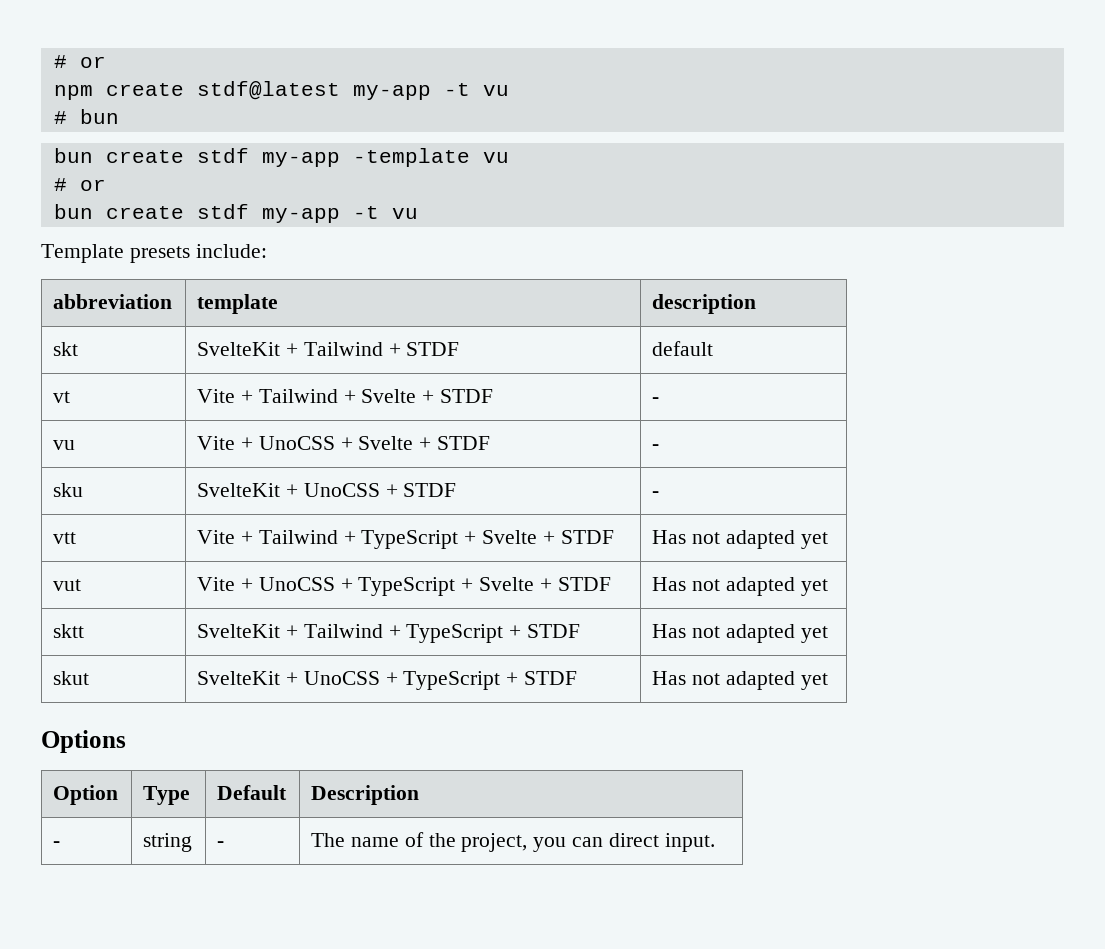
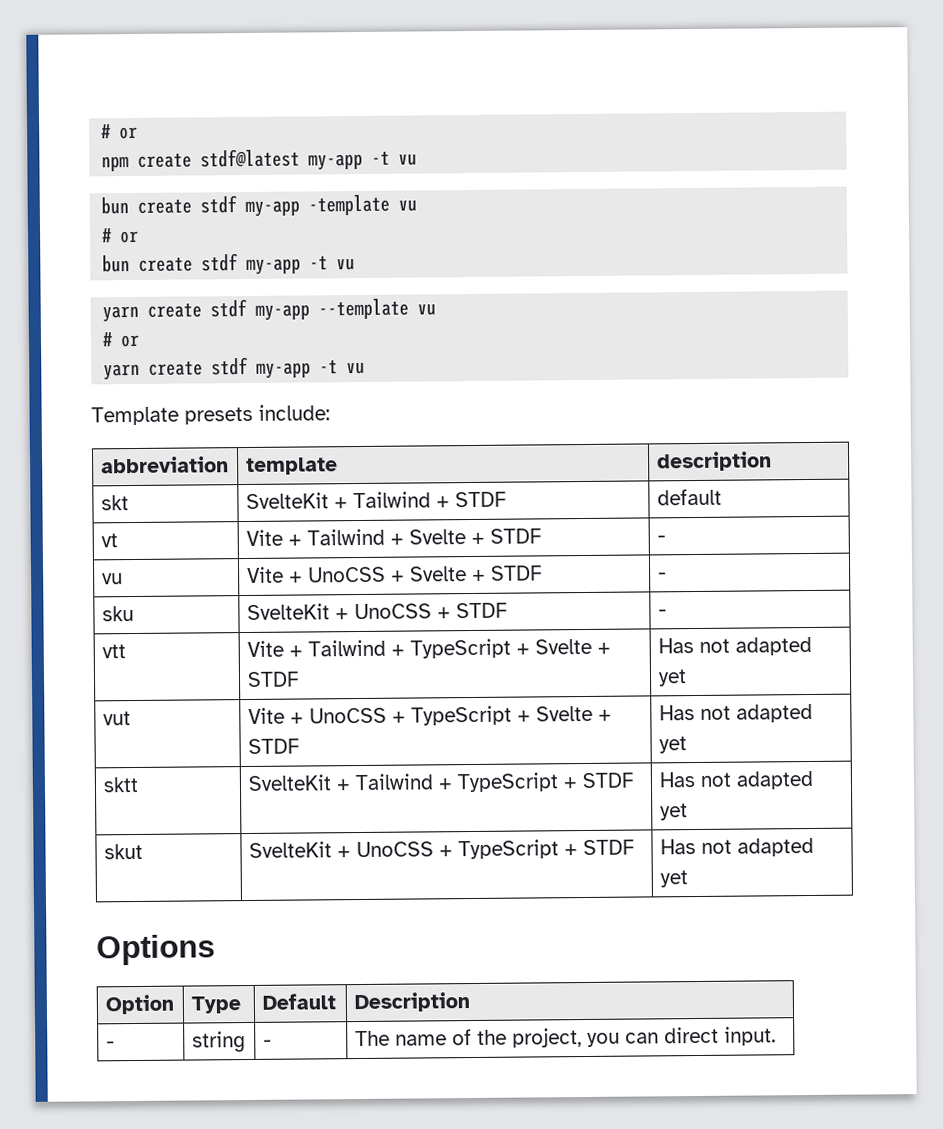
[53,109,119,124] // # bun -> (418, 160) none
(418, 213) none -> [102,298,437,323] [102,332,141,348] [103,356,366,381] // yarn create stdf my-app --template vu // # or // yarn create stdf my-app -t vu

